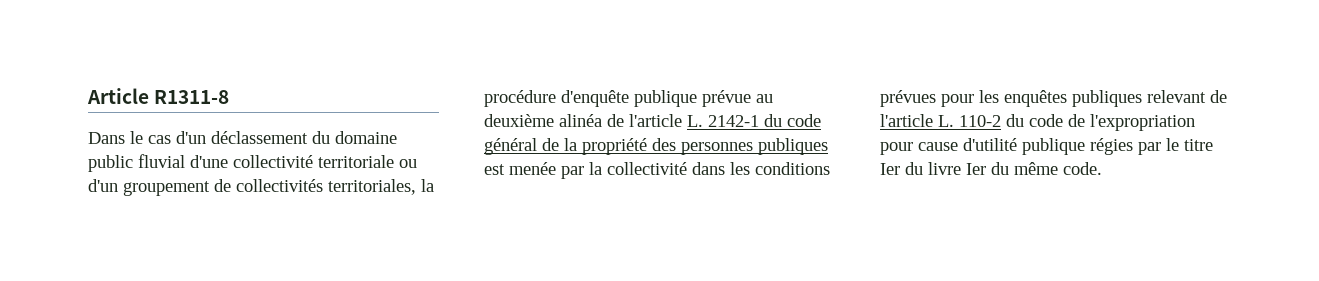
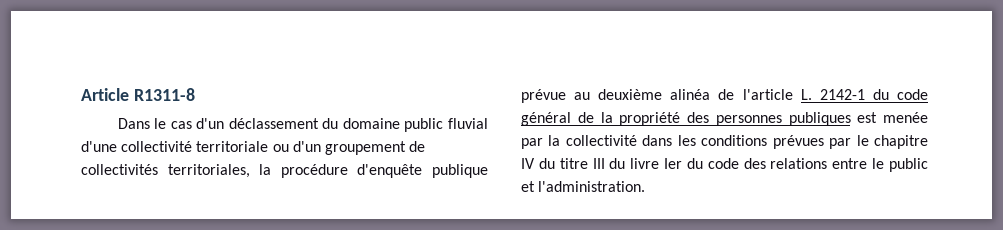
[941,90,1227,107] [880,114,1195,131] [880,138,1213,155] [880,162,1102,175] pour les enquêtes publiques relevant de l'article L. 110-2 du code de l'expropriation pour cause d'utilité publique régies par le titre Ier du livre Ier du même code. -> [829,135,928,149] [521,158,928,172] [521,181,646,192] par le chapitre IV du titre III du livre Ier du code des relations entre le public et l'administration.

